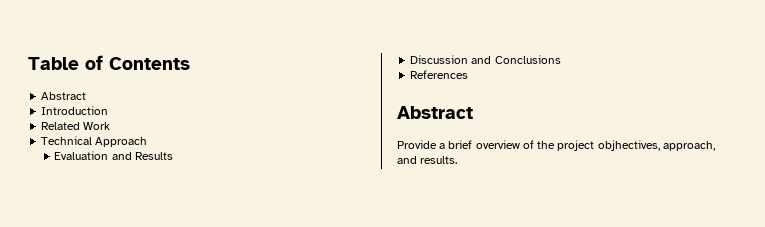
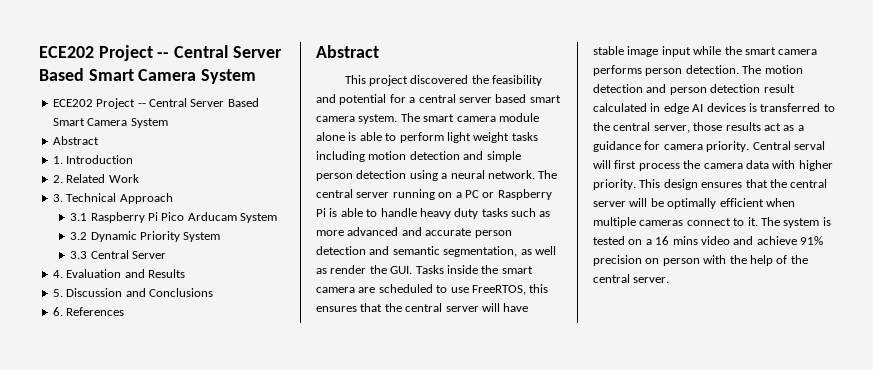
[28,55,190,70] [41,92,87,100] Table of Contents // Abstract // -> [39,45,282,61] [39,68,257,84] [52,98,259,109] [52,118,168,128] [52,136,99,145] [52,156,63,164] ECE202 Project -- Central Server Based Smart Camera System // ECE202 Project -- Central Server Based Smart Camera System // Abstract // 1.
(109, 110) none -> [52,175,63,183] 2.
(111, 126) none -> [52,194,63,202] 3.
(148, 142) none -> [70,212,278,223] [70,231,221,242] [70,250,166,259] [52,270,63,278] 3.1 Raspberry Pi Pico Arducam System // 3.2 Dynamic Priority System // 3.3 Central Server // 4.
(173, 156) none -> [52,289,63,297] 5.
(561, 59) none -> [52,307,63,316] 6.
[397,140,715,151] [397,156,458,164] Provide a brief overview of the project objhectives, approach, and results. -> [344,75,543,86] [316,94,561,105] [316,113,539,124] [316,132,538,143] [316,151,521,162] [316,170,558,181] [316,189,552,200] [316,208,551,219] [316,227,512,238] [316,246,556,257] [316,265,533,274] [316,284,549,295] [316,303,529,312] [593,46,818,57] [593,65,803,76] [593,84,795,95] [593,103,835,114] [593,122,804,133] [593,141,825,152] [593,160,833,171] [593,179,828,190] [593,198,795,209] [593,217,831,228] [593,236,823,245] [593,255,808,266] [593,274,670,283] This project discovered the feasibility and potential for a central server based smart camera system. The smart camera module alone is able to perform light weight tasks including motion detection and simple person detection using a neural network. The central server running on a PC or Raspberry Pi is able to handle heavy duty tasks such as more advanced and accurate person detection and semantic segmentation, as well as render the GUI. Tasks inside the smart camera are scheduled to use FreeRTOS, this ensures that the central server will have stable image input while the smart camera performs person detection. The motion detection and person detection result calculated in edge AI devices is transferred to the central server, those results act as a guidance for camera priority. Central serval will first process the camera data with higher priority. This design ensures that the central server will be optimally efficient when multiple cameras connect to it. The system is tested on a 16 mins video and achieve 91% precision on person with the help of the central server.

